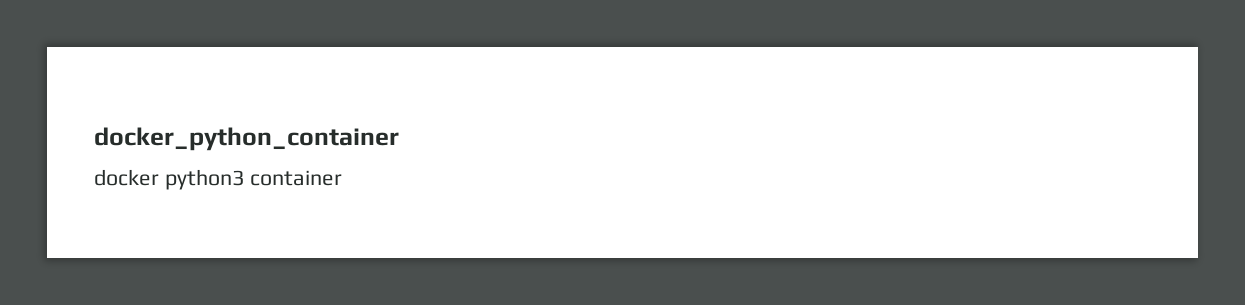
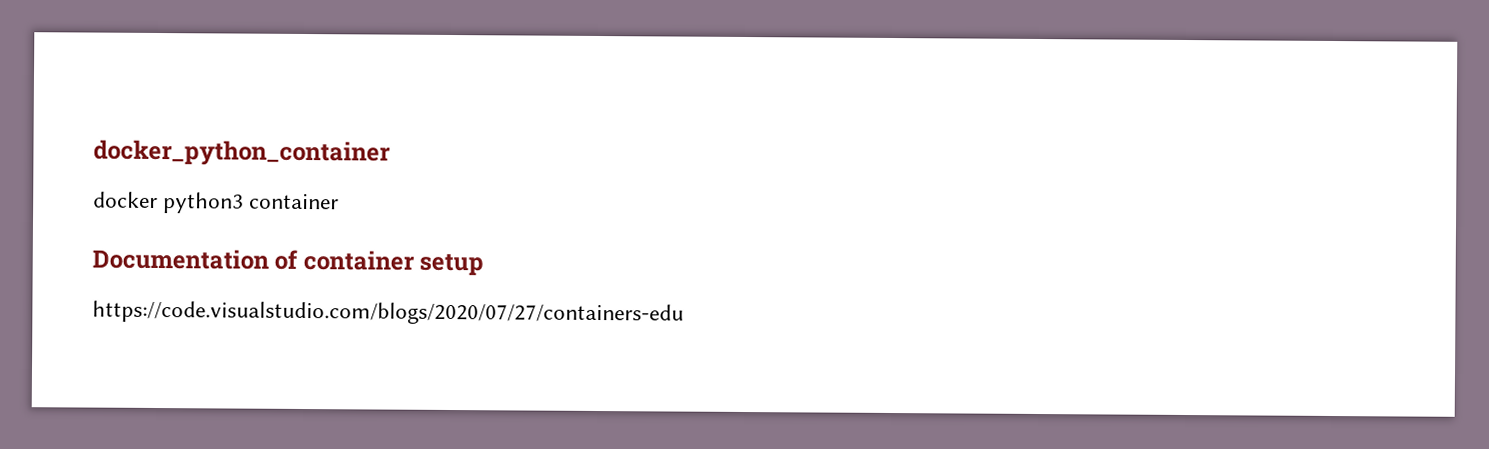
(342, 178) none -> [92,248,485,276] [92,300,684,326] // Documentation of container setup // https://code.visualstudio.com/blogs/2020/07/27/containers-edu

